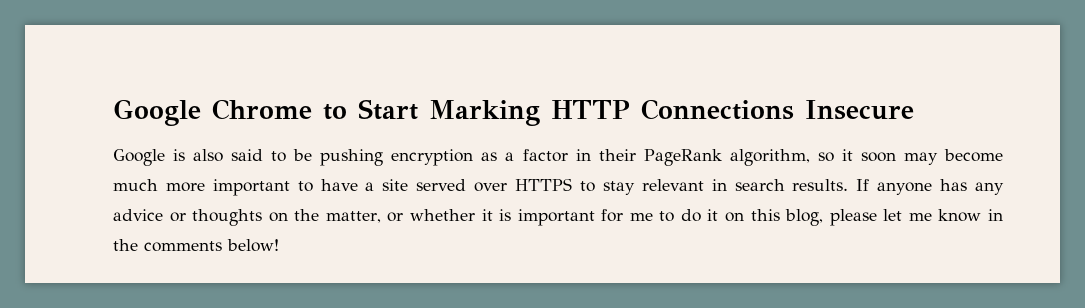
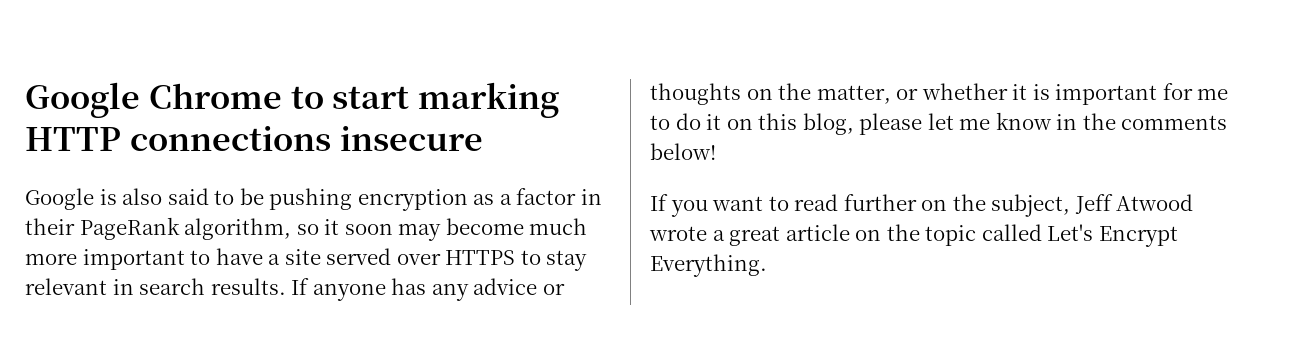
[358,99,914,126] Start Marking HTTP Connections Insecure -> [332,82,560,118] [25,126,483,151] start marking HTTP connections insecure
(279, 245) none -> [650,194,1194,217] [649,224,1178,247] [650,254,767,277] // If you want to read further on the subject, Jeff Atwood wrote a great article on the topic called Let's Encrypt Everything.

